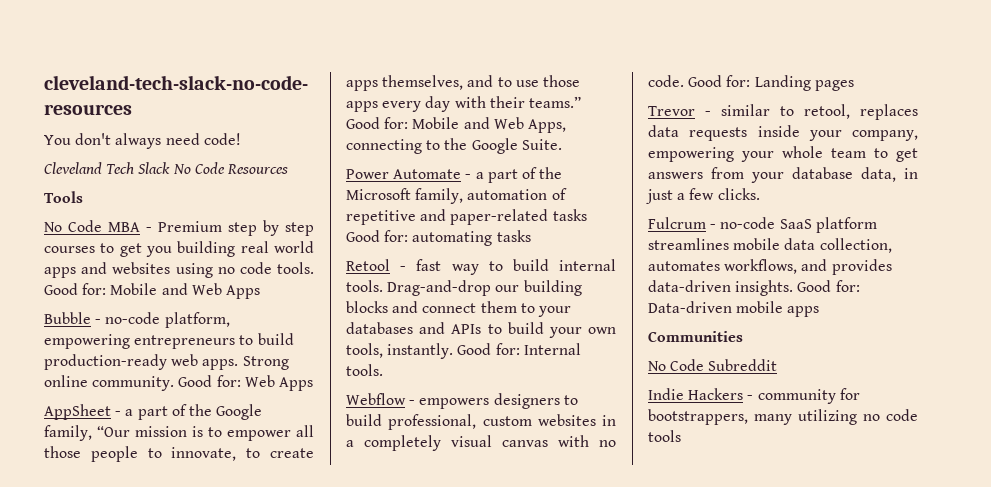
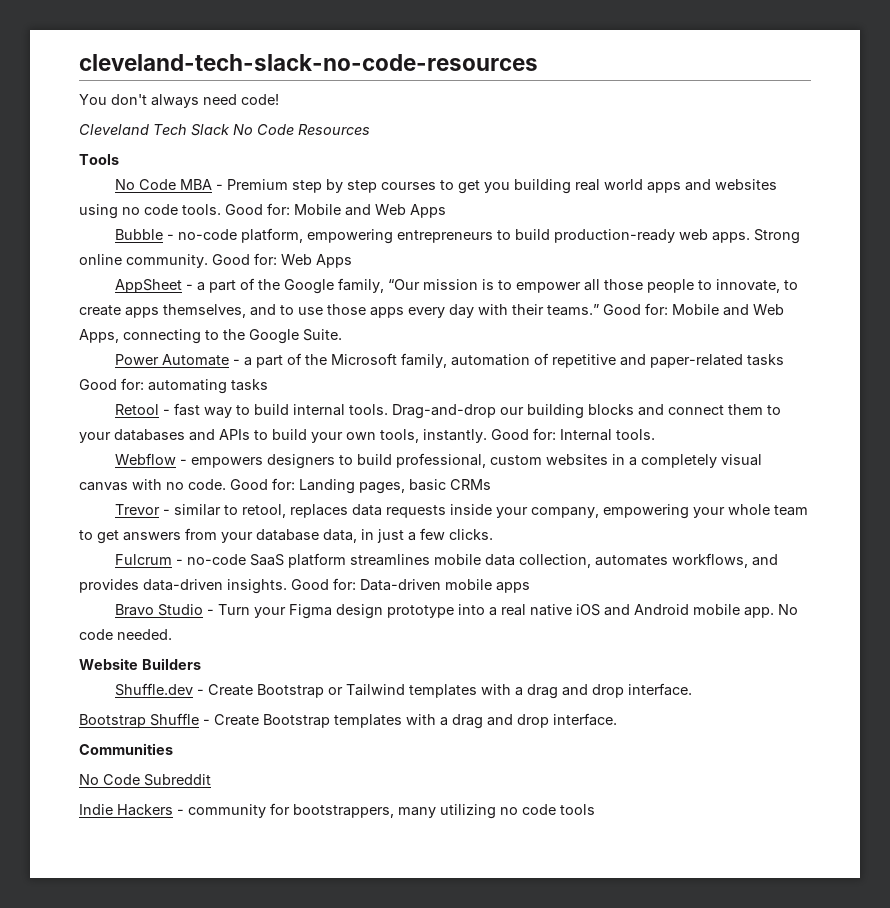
[814,80,854,91] pages -> [359,479,491,494] pages, basic CRMs
(820, 311) none -> [115,604,799,619] [79,629,172,640] [79,658,201,670] [115,683,693,699] [79,713,617,729] // Bravo Studio - Turn your Figma design prototype into a real native iOS and Android mobile app. No code needed. // Website Builders // Shuffle.dev - Create Bootstrap or Tailwind templates with a drag and drop interface. // Bootstrap Shuffle - Create Bootstrap templates with a drag and drop interface.

